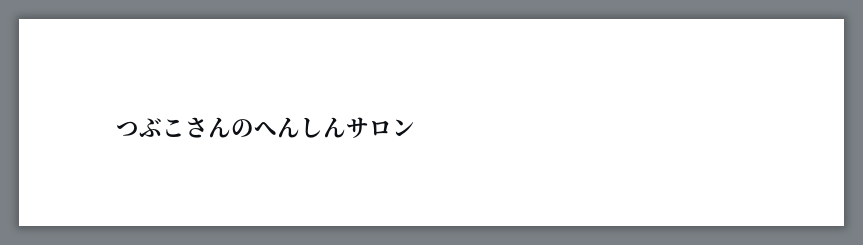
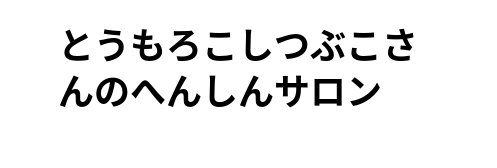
(116, 128) none -> [58,29,274,63] とうもろこし

